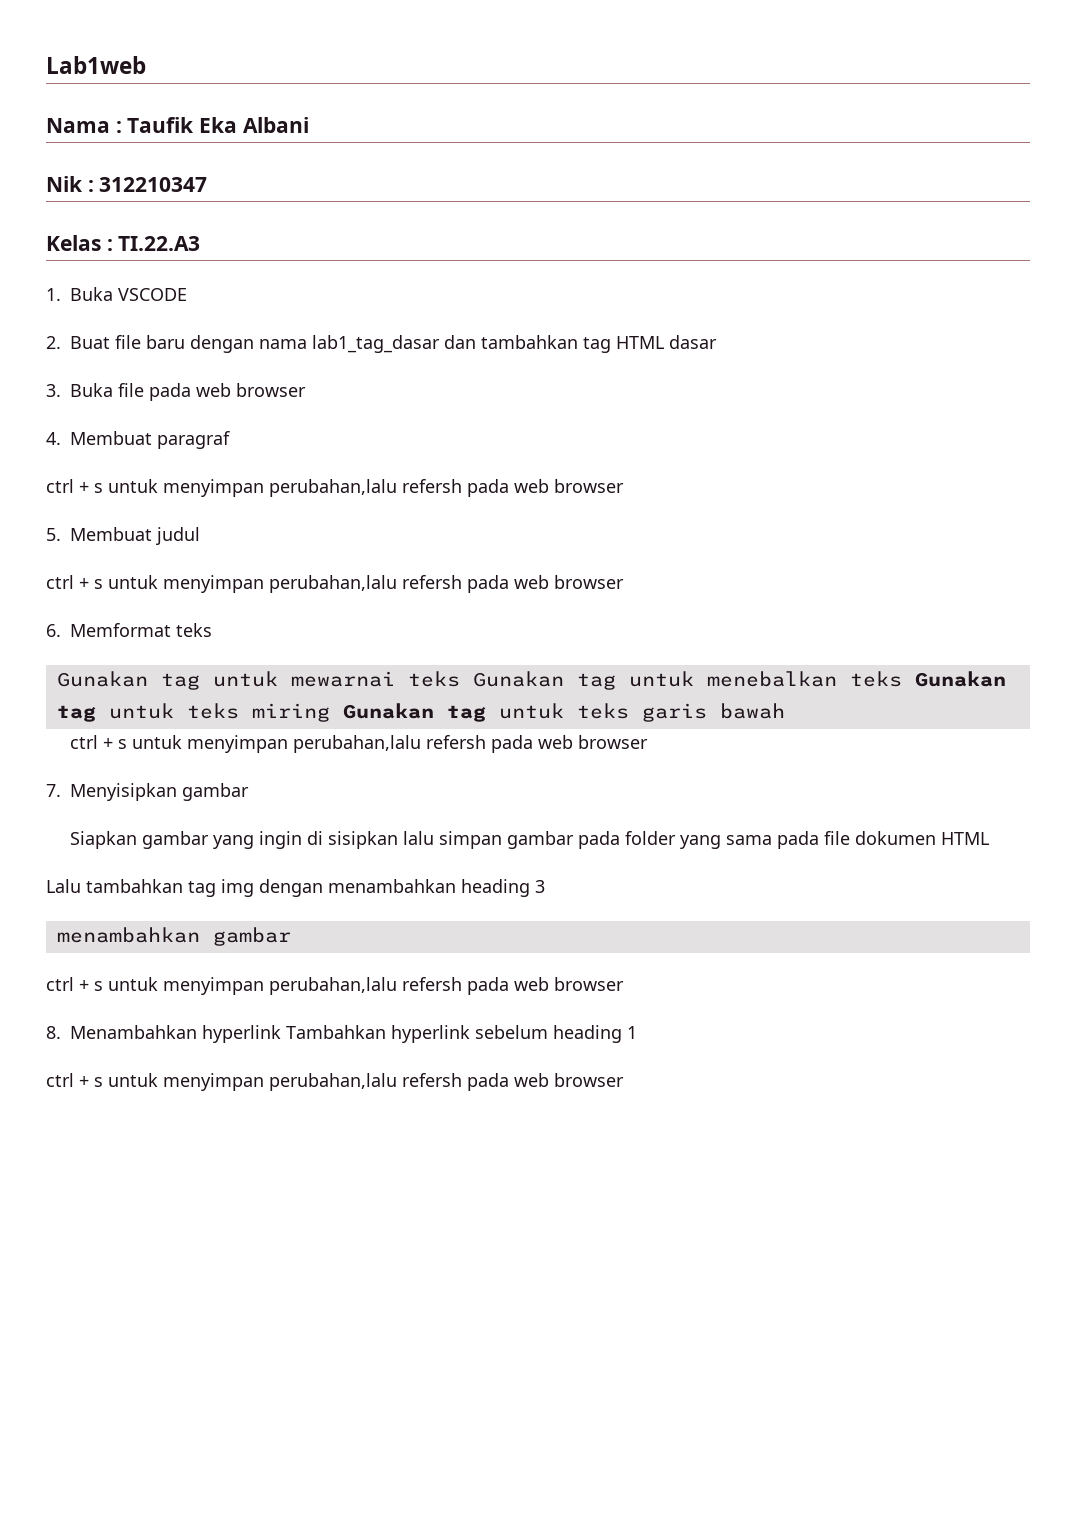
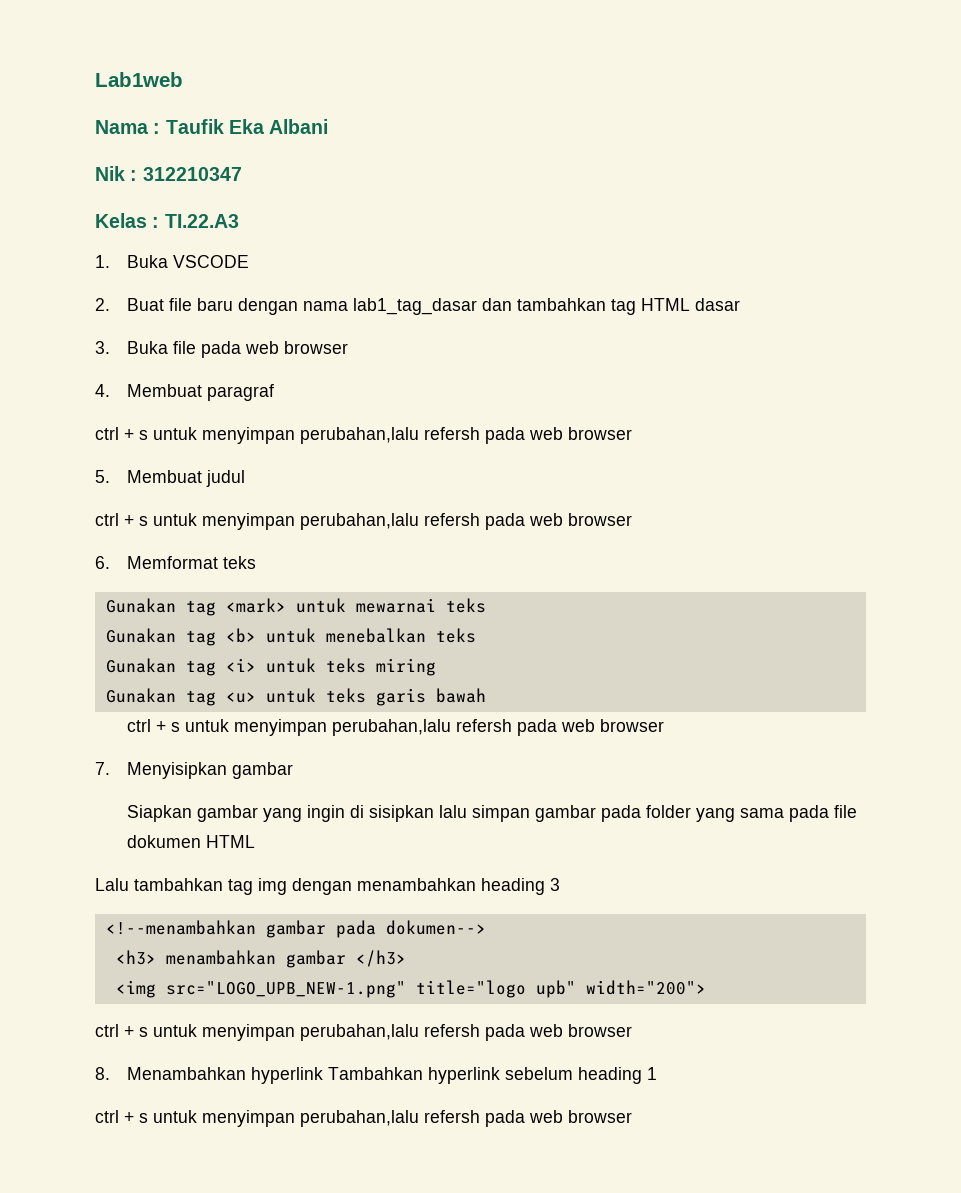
(200, 681) none -> [225,598,286,613] <mark>
[472,671,616,690] Gunakan tag -> [105,628,256,646] // Gunakan tag <b>
[914,671,1006,687] [56,705,96,722] Gunakan tag -> [105,658,256,676] // Gunakan tag <i>
[342,703,486,722] Gunakan tag -> [105,688,256,706] // Gunakan tag <u>
[56,927,291,946] menambahkan gambar -> [105,920,486,938] [115,950,406,968] [115,980,706,998] <!--menambahkan gambar pada dokumen--> // <h3> menambahkan gambar </h3> // <img src="LOGO_UPB_NEW-1.png" title="logo upb" width="200">

